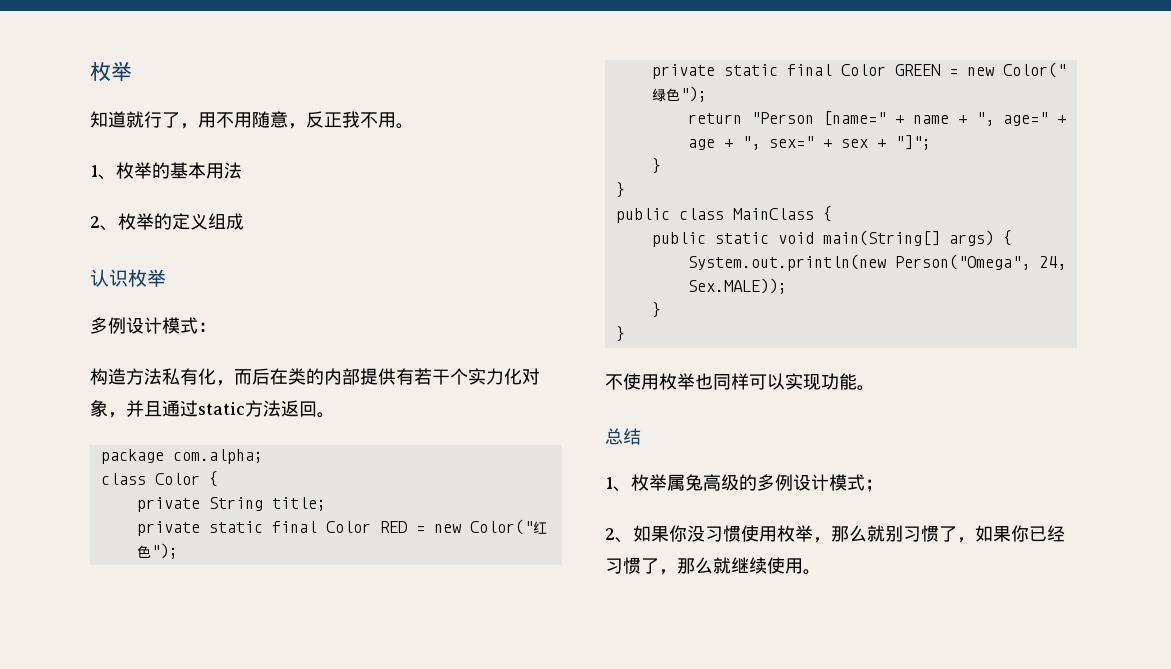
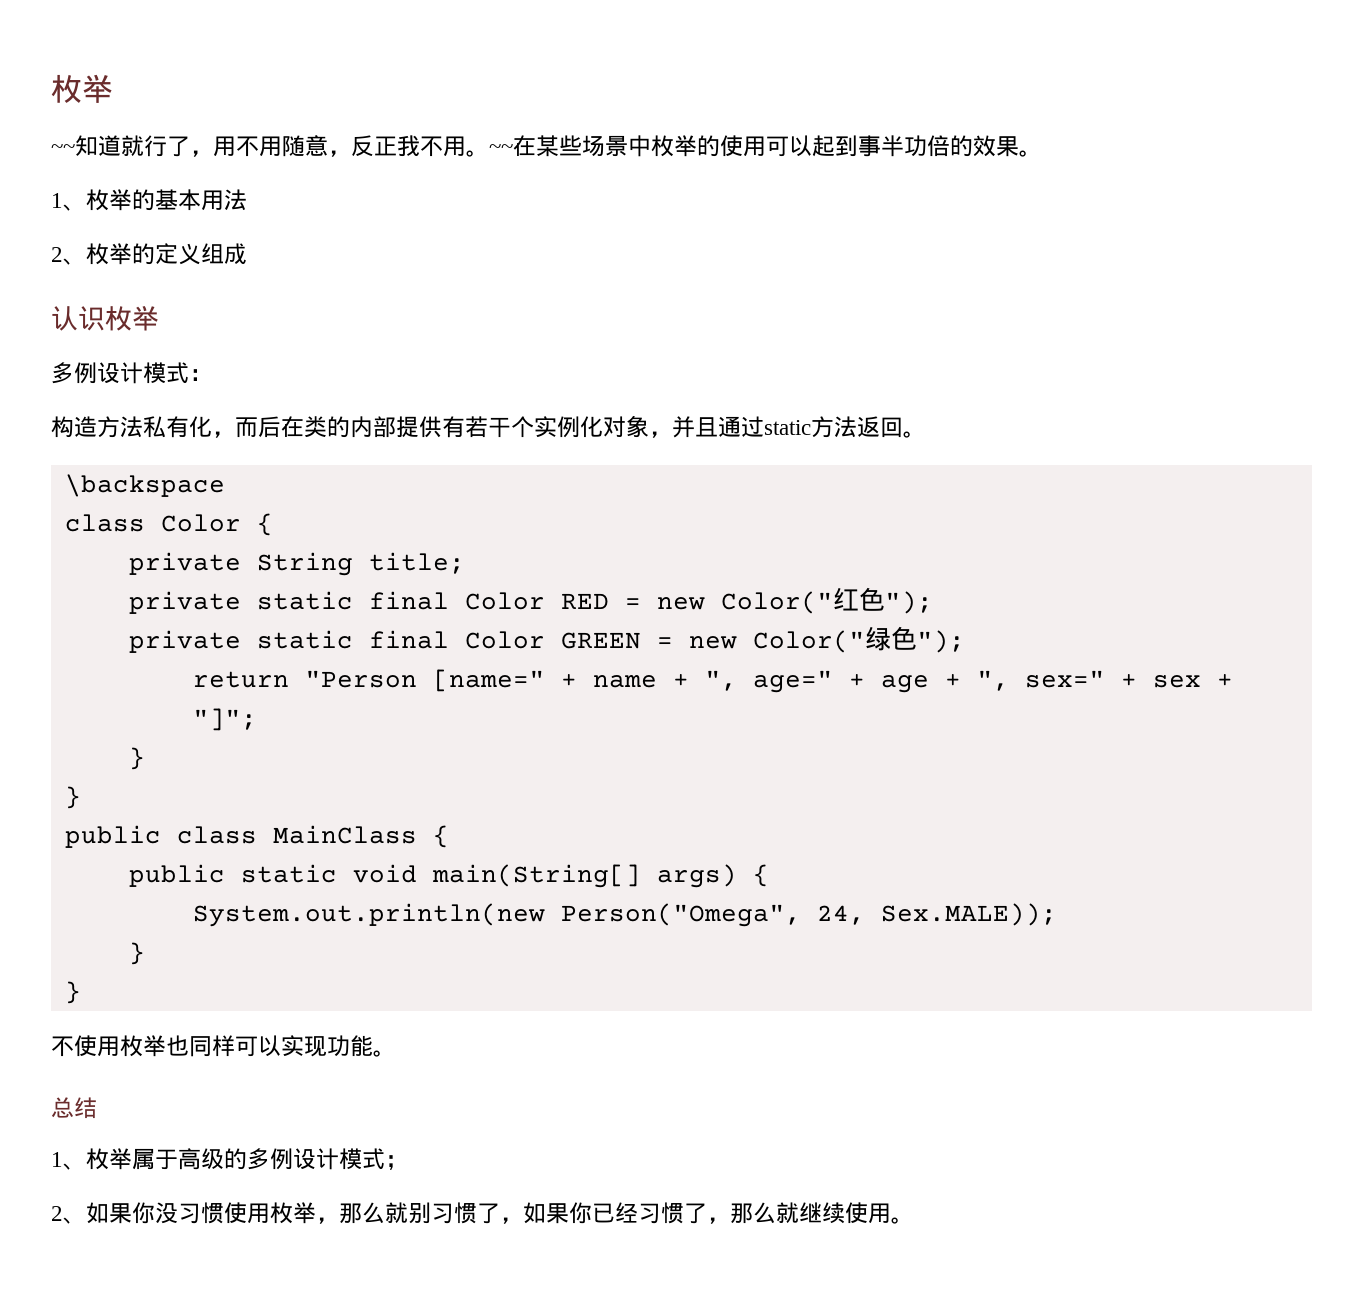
[90,61,132,81] 枚举 // -> [51,74,113,103] [51,144,75,154] 枚举 // ~~
(414, 126) none -> [489,135,1042,157] ~~在某些场景中枚举的使用可以起到事半功倍的效果。
[486,368,504,385] 力 -> [557,416,580,438] 例
[100,449,263,464] package com.alpha; -> [64,474,225,497] \backspace
[685,474,703,491] 兔 -> [155,1149,178,1170] 于

